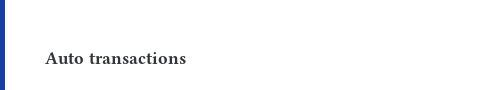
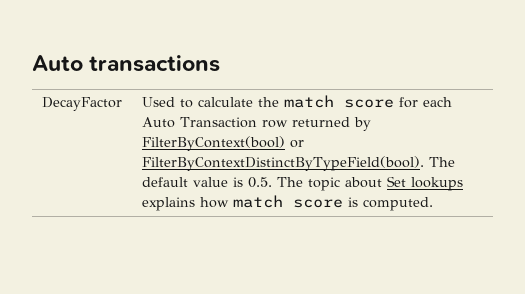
(186, 58) none -> [41,97,122,111] [141,95,452,108] [141,117,371,131] [141,136,304,151] [141,156,455,171] [141,176,463,191] [141,195,433,211] // DecayFactor | Used to calculate the match score for each Auto Transaction row returned by FilterByContext(bool) or FilterByContextDistinctByTypeField(bool). The default value is 0.5. The topic about Set lookups explains how match score is computed.

